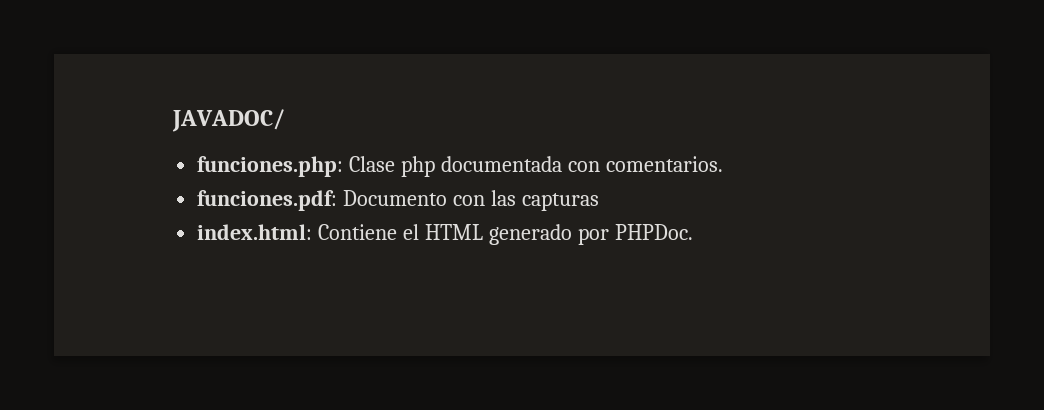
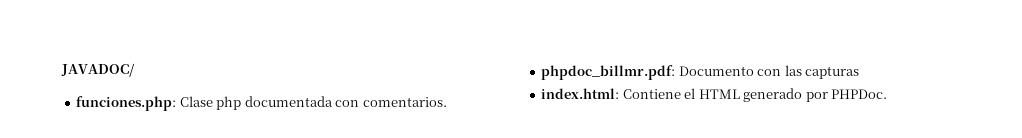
[197,190,338,211] funciones.pdf: -> [541,65,676,80] phpdoc_billmr.pdf:

